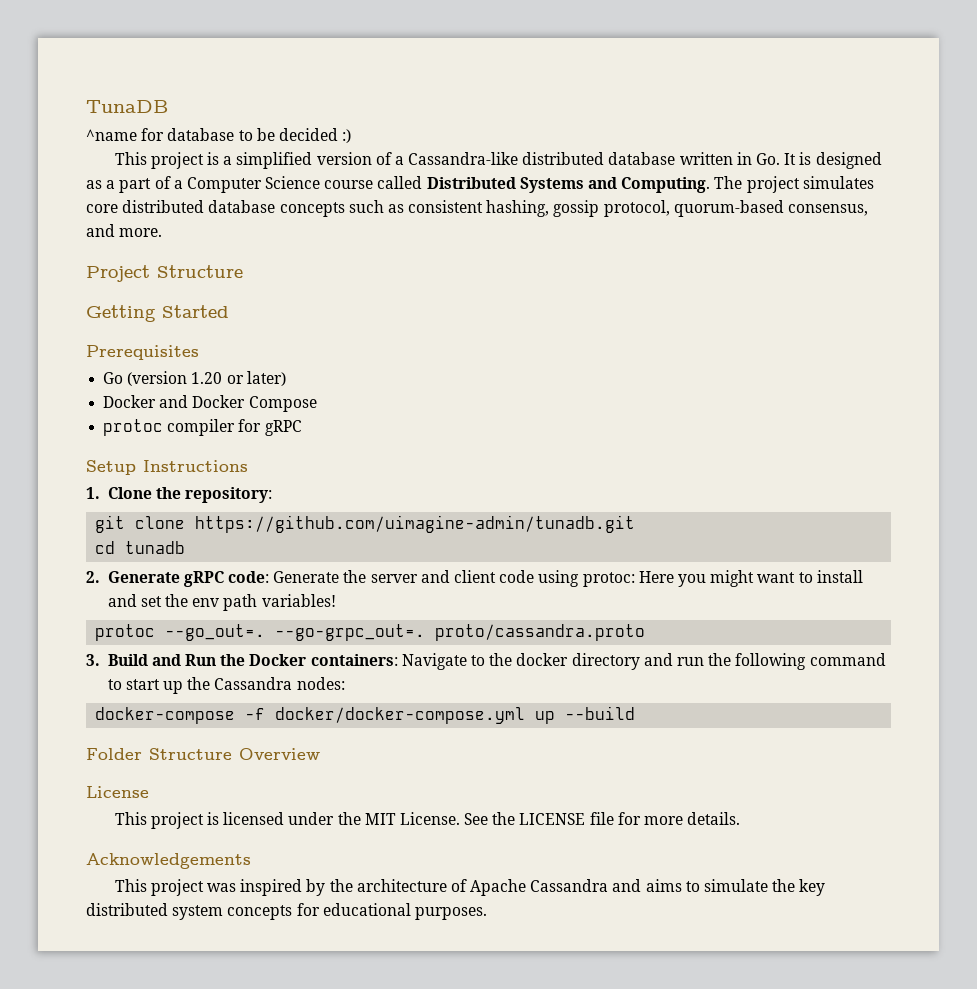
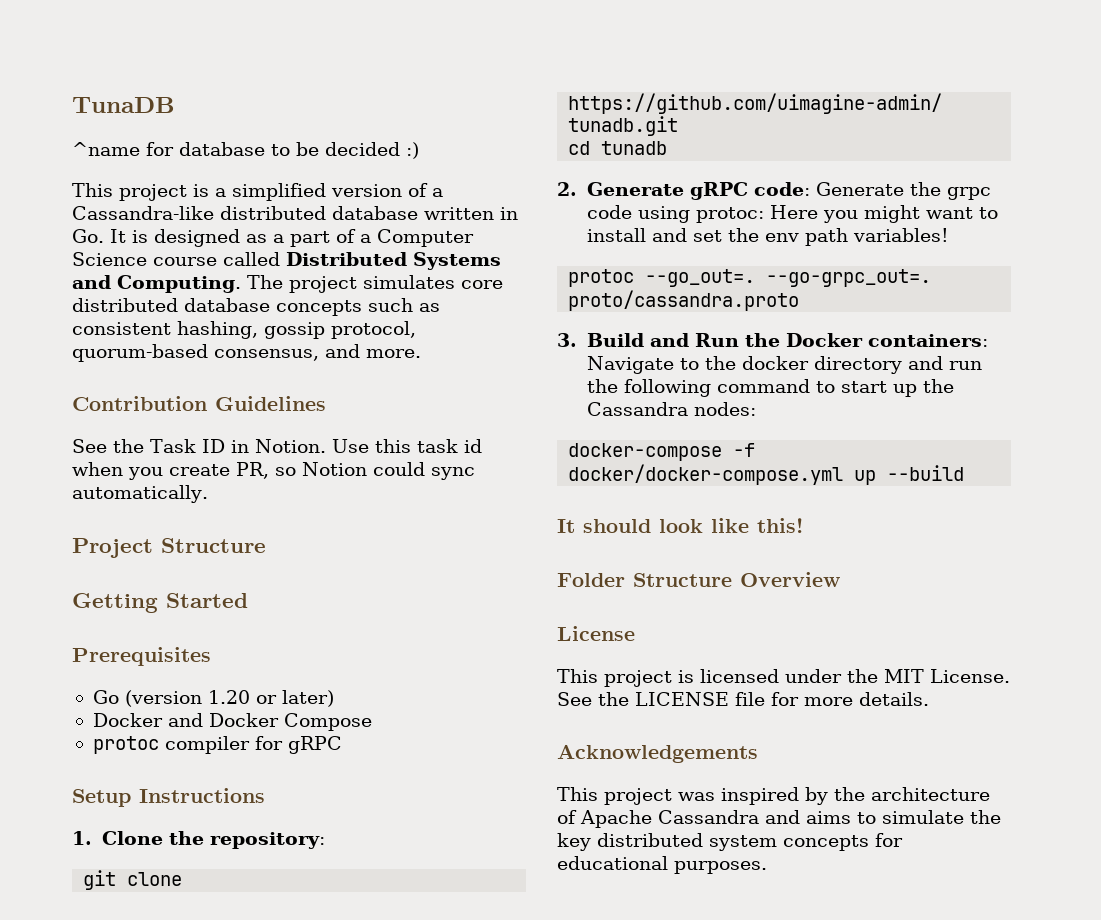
(163, 232) none -> [72,396,326,411] [72,439,482,453] [72,462,475,480] [72,485,208,503] // Contribution Guidelines // See the Task ID in Notion. Use this task id when you create PR, so Notion could sync automatically.
[370,570,497,583] server and client -> [946,187,991,200] grpc
(636, 713) none -> [557,518,803,533] // It should look like this!

